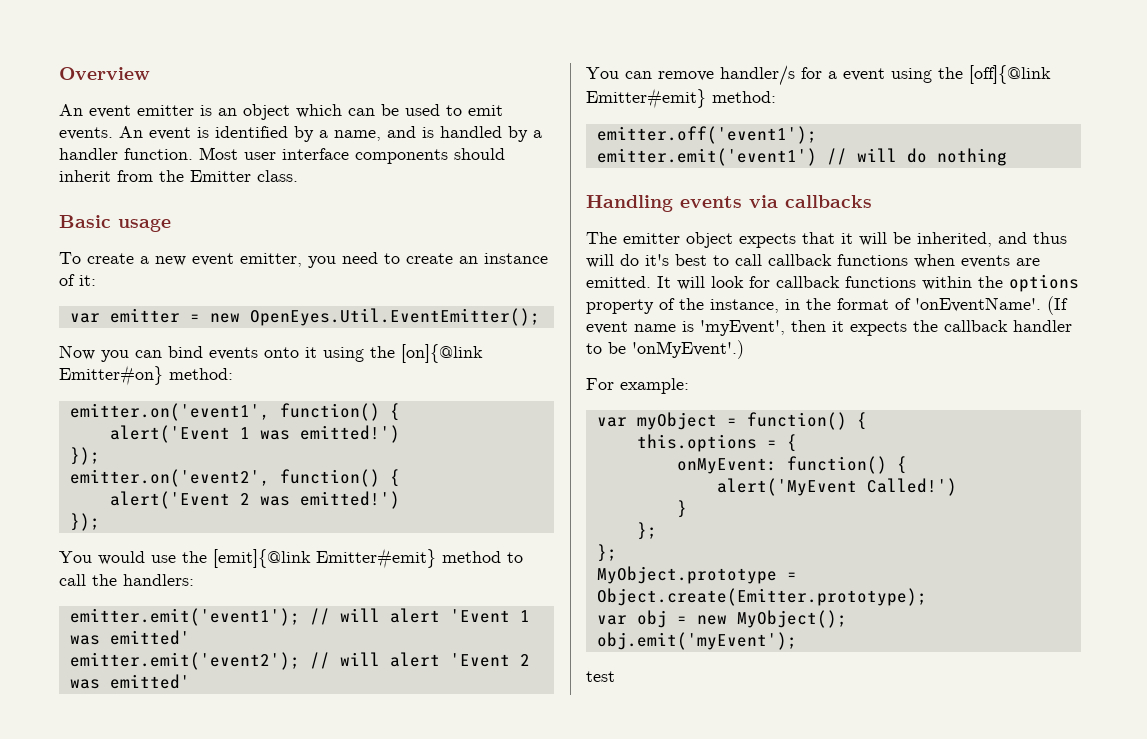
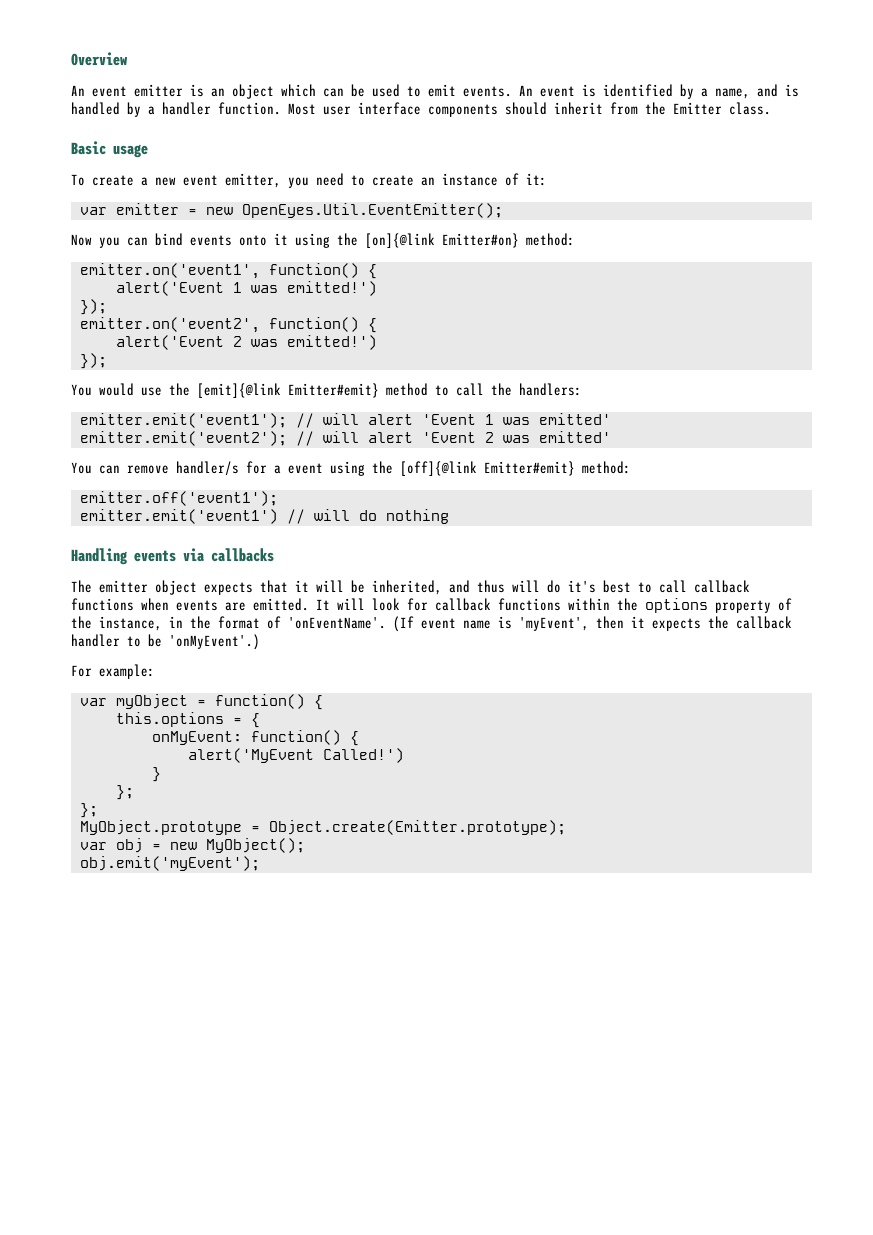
[586,671,615,682] // test -> (260, 863) none

